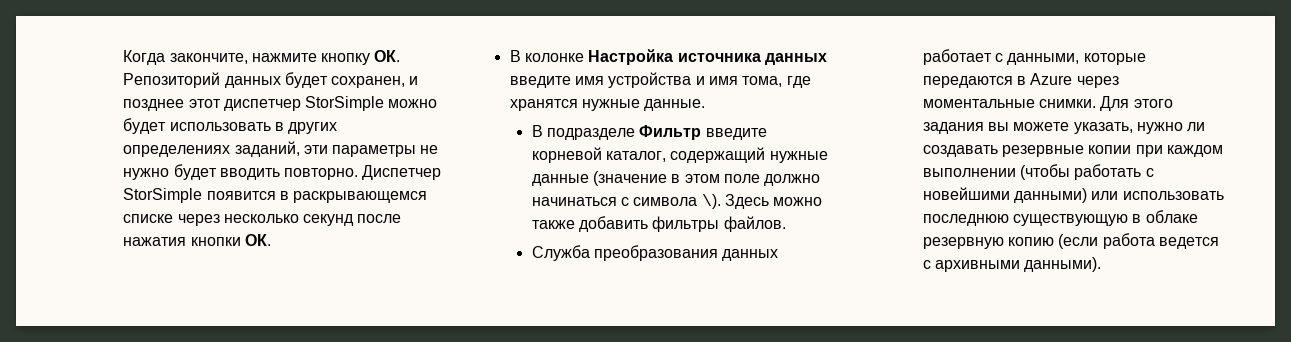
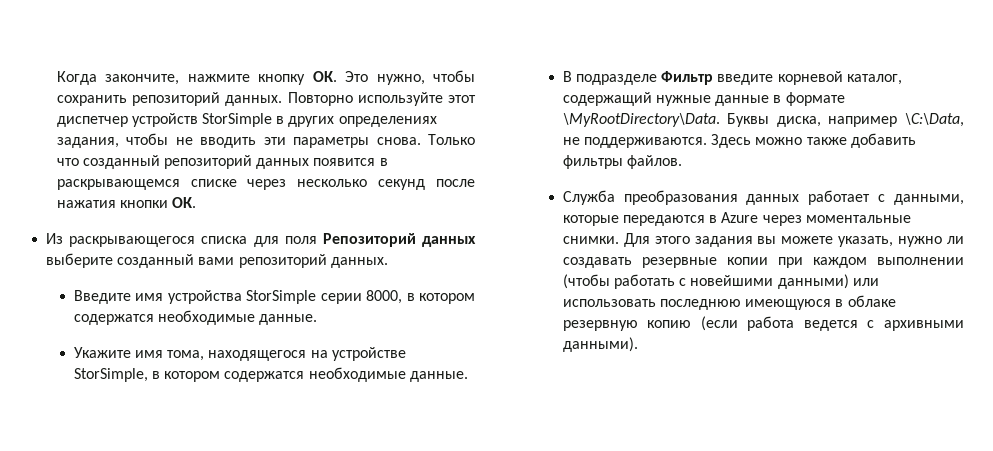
[123,72,419,88] [123,96,438,111] [123,118,338,134] [123,141,439,157] [123,164,442,180] [123,188,203,203] Репозиторий данных будет сохранен, и позднее этот диспетчер StorSimple можно будет использовать в других определениях заданий, эти параметры не нужно будет вводить повторно. Диспетчер StorSimple -> [345,70,476,85] [56,92,477,106] [56,113,437,127] [56,133,475,148] [56,155,310,169] Это нужно, чтобы сохранить репозиторий данных. Повторно используйте этот диспетчер устройств StorSimple в других определениях задания, чтобы не вводить эти параметры снова. Только что созданный репозиторий данных
[509,49,827,65] [509,72,811,88] [509,99,640,111] В колонке Настройка источника данных введите имя устройства и имя тома, где хранятся нужные -> [46,233,476,247] [46,253,388,268] [73,290,476,304] [73,310,318,325] [73,347,406,361] [73,367,406,382] Из раскрывающегося списка для поля Репозиторий данных выберите созданный вами репозиторий данных. // Введите имя устройства StorSimple серии 8000, в котором содержатся необходимые данные. // Укажите имя тома, находящегося на устройстве StorSimple, в котором содержатся необходимые
[593,171,821,186] [531,194,721,209] (значение в этом поле должно начинаться с символа \). -> [773,92,845,106] [562,113,964,127] [562,137,707,148] в формате \MyRootDirectory\Data. Буквы диска, например \C:\Data, не поддерживаются.
[1013,214,1129,226] существующую -> [745,299,832,310] имеющуюся

